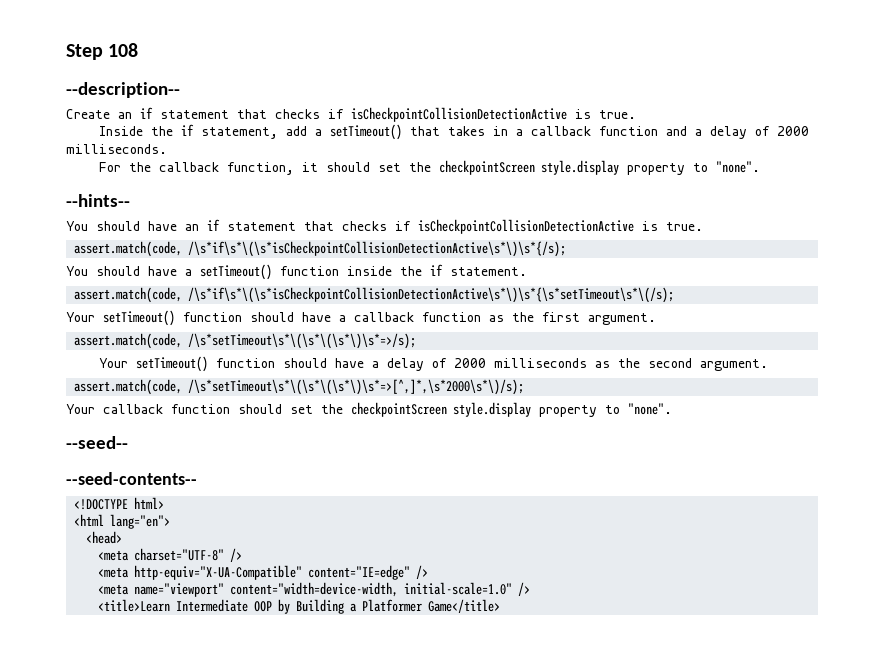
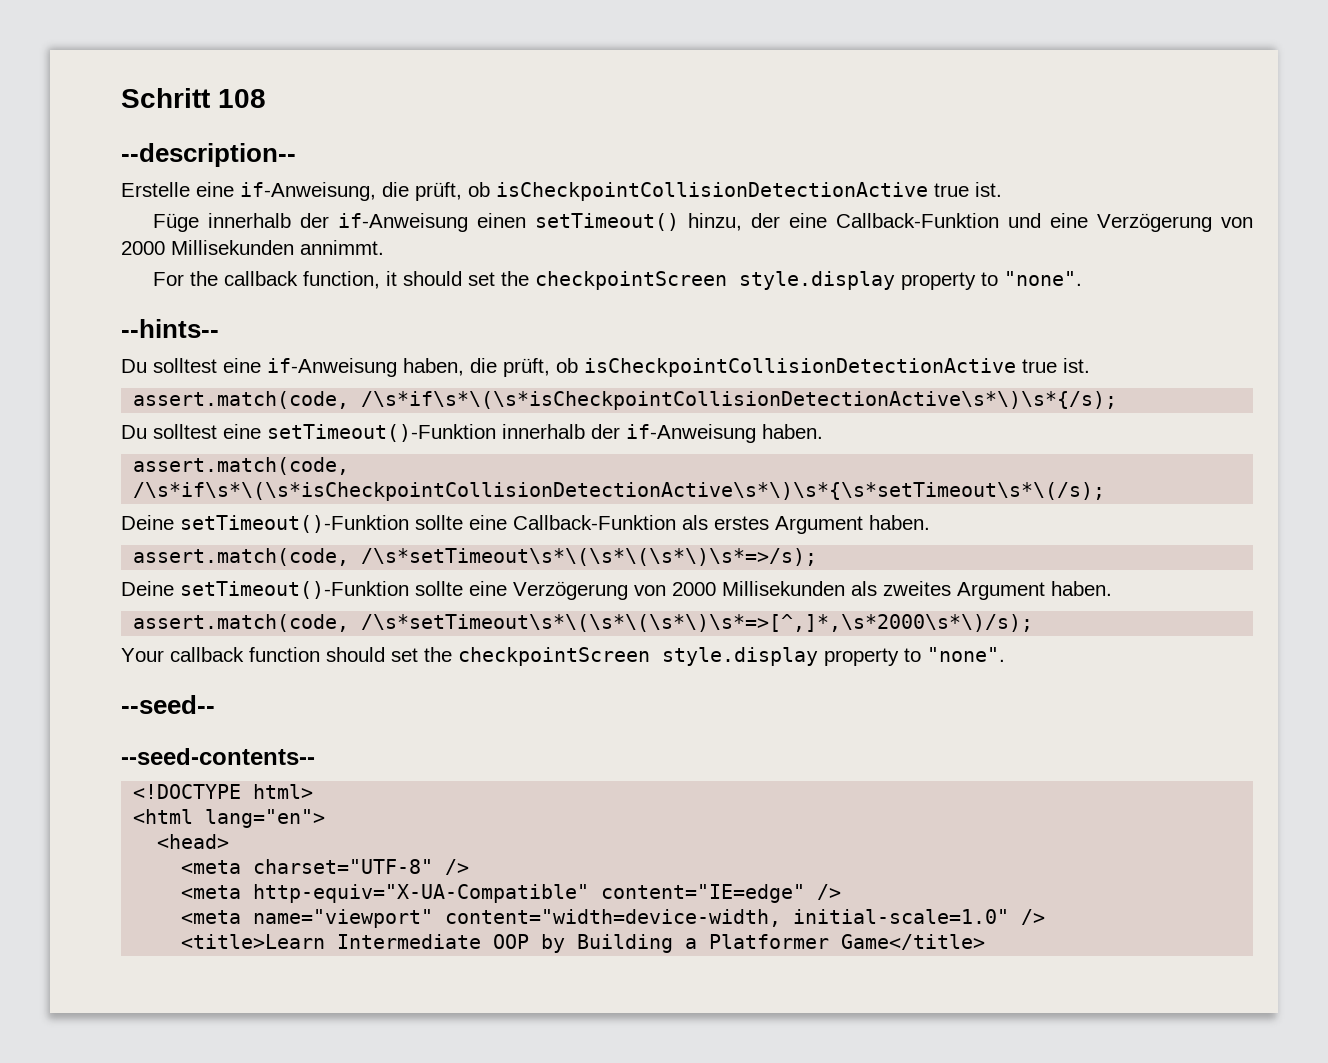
[66,44,103,60] Step -> [121,88,210,108] Schritt
[66,107,636,122] [99,124,810,140] [66,144,167,154] Create an if statement that checks if isCheckpointCollisionDetectionActive is true. // Inside the if statement, add a setTimeout() that takes in a callback function and a delay of 2000 milliseconds. -> [121,182,1002,201] [152,213,1254,232] [121,240,384,255] Erstelle eine if-Anweisung, die prüft, ob isCheckpointCollisionDetectionActive true ist. // Füge innerhalb der if-Anweisung einen setTimeout() hinzu, der eine Callback-Funktion und eine Verzögerung von 2000 Millisekunden annimmt.
[66,219,703,234] [74,241,567,257] [66,264,527,280] [74,287,675,303] [66,310,656,326] [74,333,417,349] [99,356,769,372] You should have an if statement that checks if isCheckpointCollisionDetectionActive is true. // assert.match(code, /\s*if\s*\(\s*isCheckpointCollisionDetectionActive\s*\)\s*{/s); // You should have a setTimeout() function inside the if statement. // assert.match(code, /\s*if\s*\(\s*isCheckpointCollisionDetectionActive\s*\)\s*{\s*setTimeout\s*\(/s); // Your setTimeout() function should have a callback function as the first argument. // assert.match(code, /\s*setTimeout\s*\(\s*\(\s*\)\s*=>/s); // Your setTimeout() function should have a delay of 2000 milliseconds as the second argument. -> [121,358,1090,377] [133,391,1118,410] [121,424,823,443] [133,457,350,475] [133,482,1106,501] [121,515,930,534] [133,548,818,566] [121,581,1112,600] Du solltest eine if-Anweisung haben, die prüft, ob isCheckpointCollisionDetectionActive true ist. // assert.match(code, /\s*if\s*\(\s*isCheckpointCollisionDetectionActive\s*\)\s*{/s); // Du solltest eine setTimeout()-Funktion innerhalb der if-Anweisung haben. // assert.match(code, /\s*if\s*\(\s*isCheckpointCollisionDetectionActive\s*\)\s*{\s*setTimeout\s*\(/s); // Deine setTimeout()-Funktion sollte eine Callback-Funktion als erstes Argument haben. // assert.match(code, /\s*setTimeout\s*\(\s*\(\s*\)\s*=>/s); // Deine setTimeout()-Funktion sollte eine Verzögerung von 2000 Millisekunden als zweites Argument haben.

